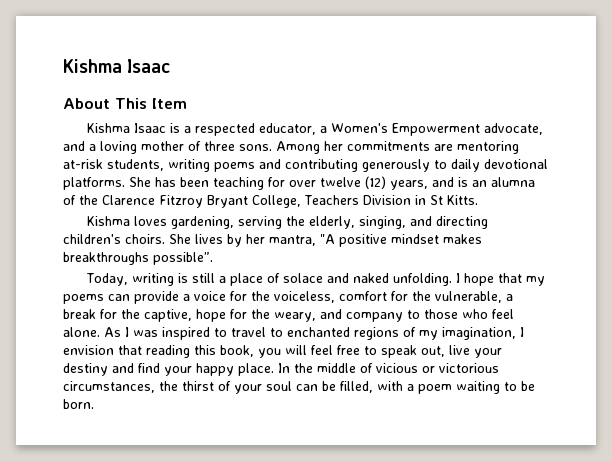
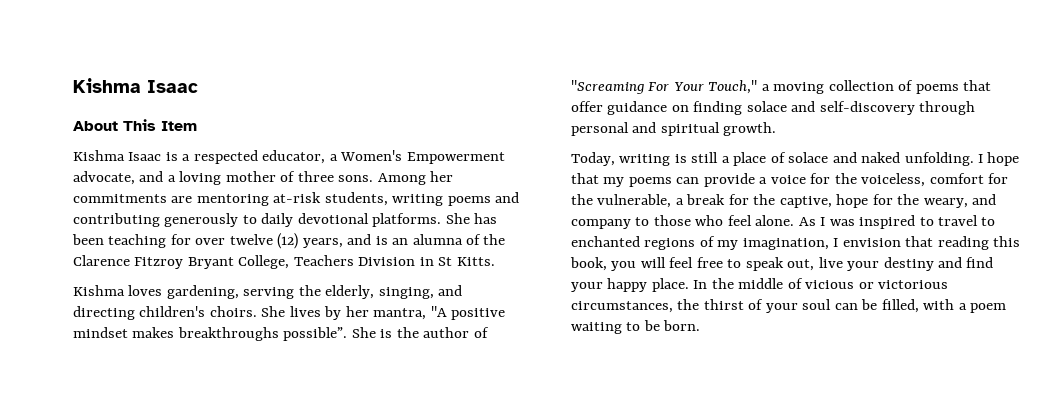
(213, 258) none -> [351,327,489,338] [571,80,992,94] [571,101,976,115] [571,122,777,136] She is the author of "Screaming For Your Touch," a moving collection of poems that offer guidance on finding solace and self-discovery through personal and spiritual growth.

